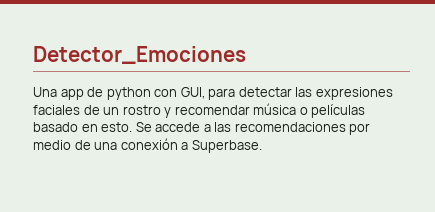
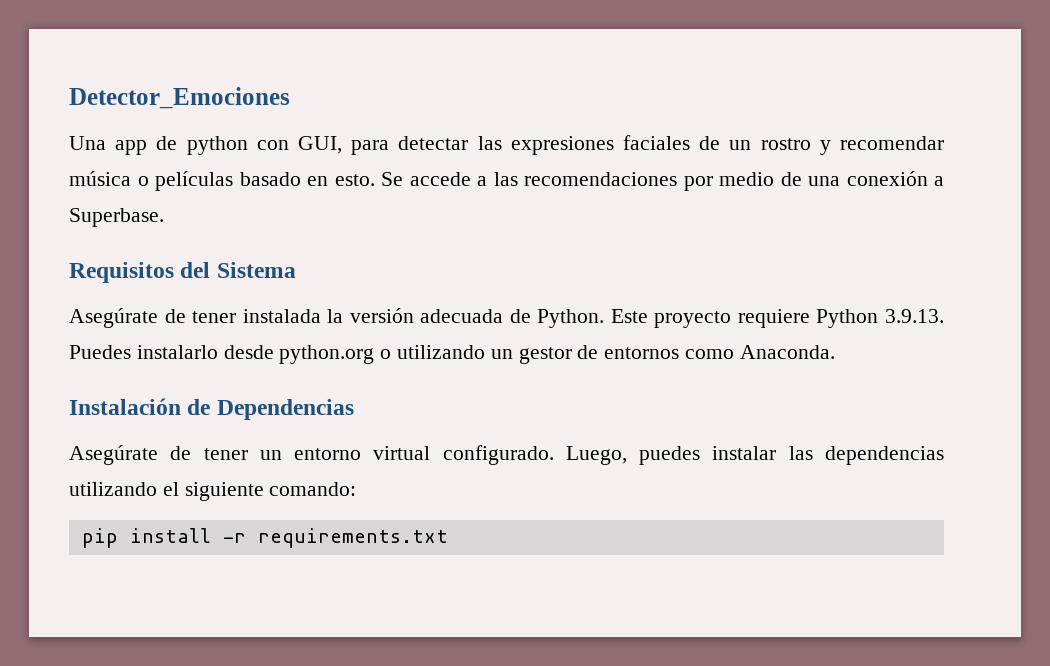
(262, 146) none -> [69,262,296,283] [69,308,945,328] [69,345,835,364] [69,398,354,420] [69,445,944,465] [69,482,357,501] [81,528,448,548] // Requisitos del Sistema // Asegúrate de tener instalada la versión adecuada de Python. Este proyecto requiere Python 3.9.13. Puedes instalarlo desde python.org o utilizando un gestor de entornos como Anaconda. // Instalación de Dependencias // Asegúrate de tener un entorno virtual configurado. Luego, puedes instalar las dependencias utilizando el siguiente comando: // pip install -r requirements.txt

